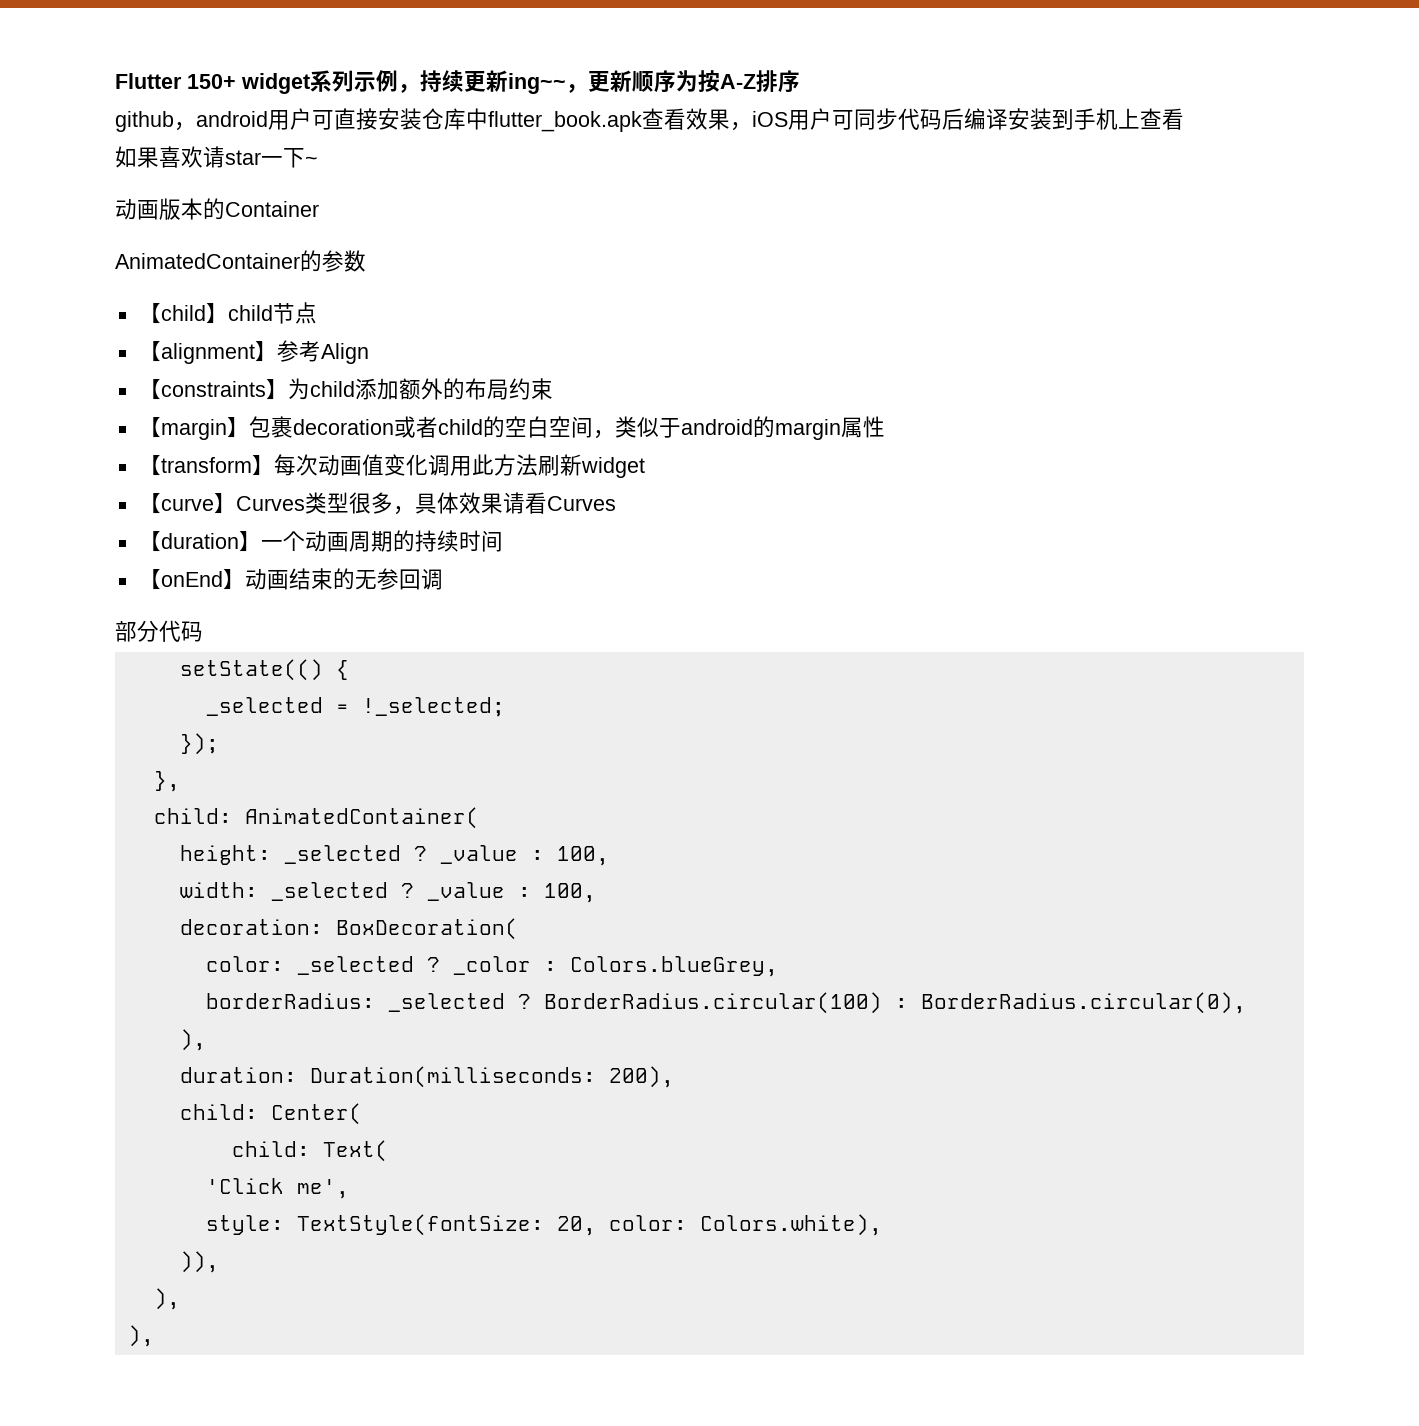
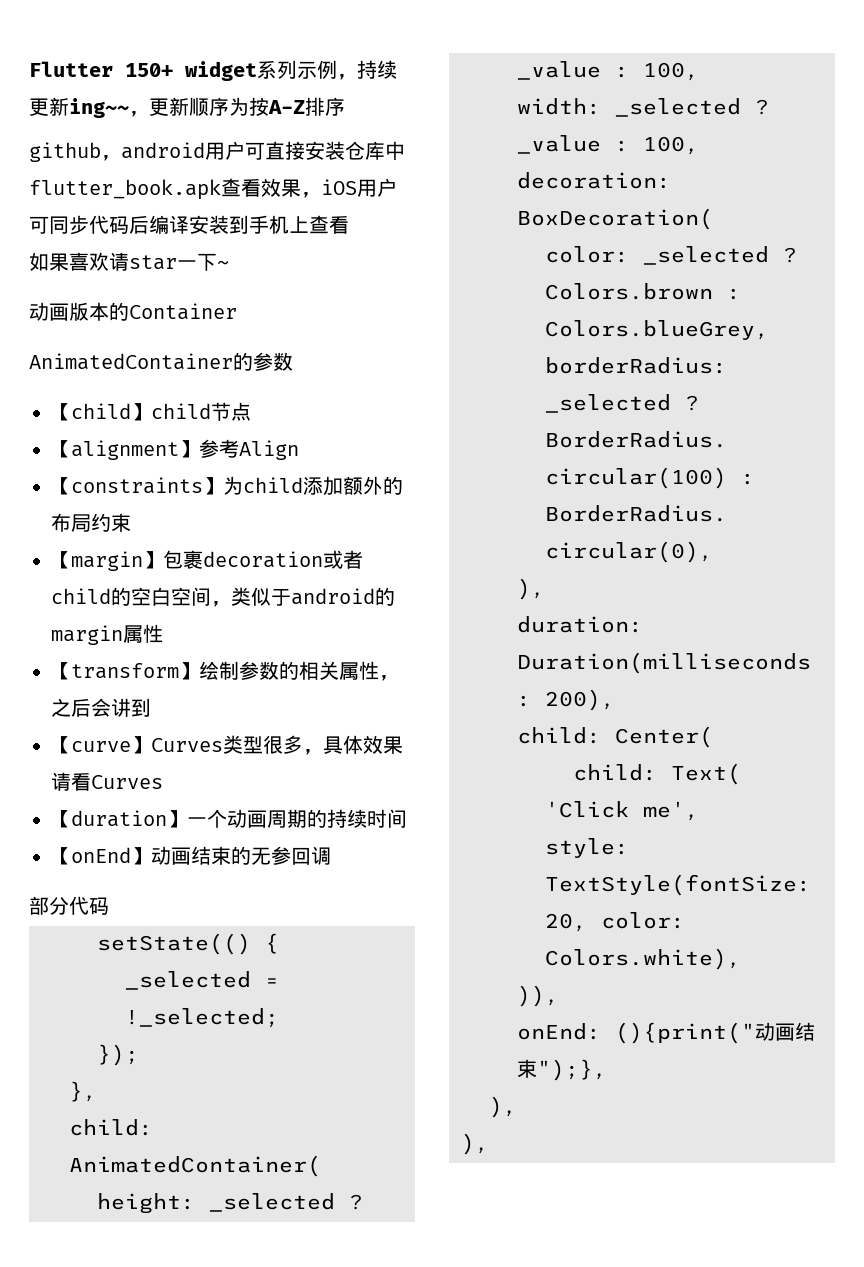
[273,454,645,478] 每次动画值变化调用此方法刷新widget -> [199,661,399,681] [51,698,151,717] 绘制参数的相关属性，之后会讲到
[452,956,531,975] _color -> [545,283,713,300] Colors.brown
(219, 1262) none -> [517,1022,815,1044] [517,1059,607,1081] // onEnd: (){print("动画结束");},

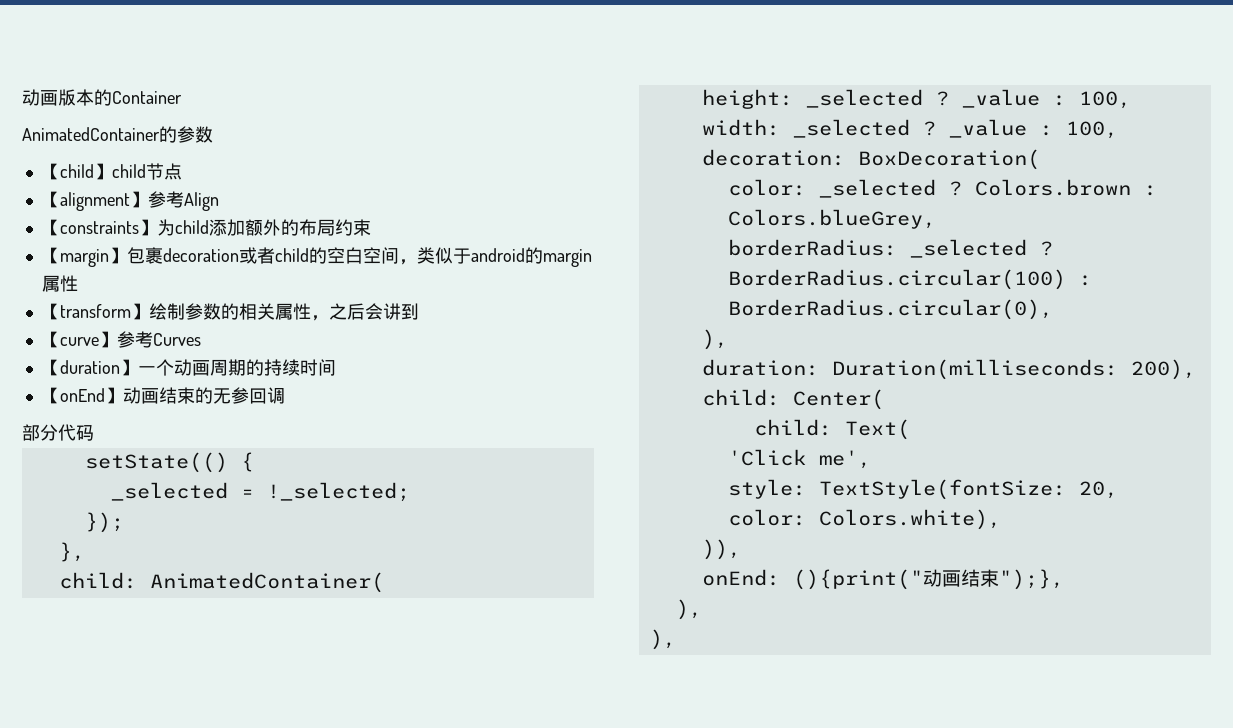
[29,60,397,81] [29,97,345,118] [29,141,405,162] [29,178,397,200] [29,215,349,235] [29,252,229,271] Flutter 150+ widget系列示例，持续更新ing~~，更新顺序为按A-Z排序 // github，android用户可直接安装仓库中flutter_book.apk查看效果，iOS用户可同步代码后编译安装到手机上查看 // 如果喜欢请star一下~ // -> (22, 97) none
[151,735,403,755] [51,772,91,791] Curves类型很多，具体效果请看 -> [116,331,153,348] 参考

